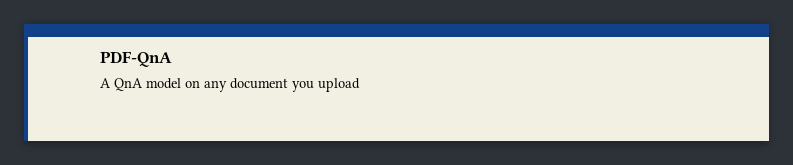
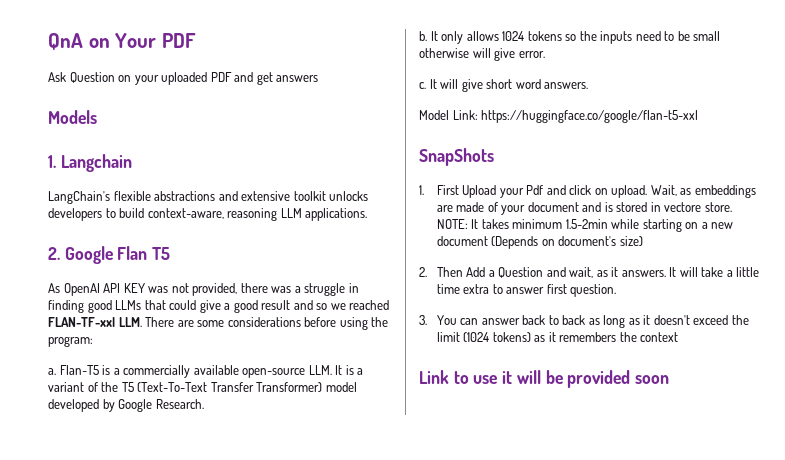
[100,51,172,67] [100,78,360,92] PDF-QnA // A QnA model on any document you upload -> [48,33,196,50] [48,72,319,85] [48,110,97,124] [48,154,132,172] [48,191,369,204] [48,208,368,221] [48,246,171,264] [48,283,359,296] [48,300,390,313] [48,317,389,330] [48,336,93,347] [48,365,364,378] [48,382,357,392] [48,399,204,412] [419,31,721,44] [419,48,545,61] [419,79,589,92] [419,110,699,123] [419,148,494,166] [419,185,756,198] [436,202,732,215] [436,219,734,232] [436,236,643,249] [419,267,760,278] [436,284,617,297] [419,315,749,328] [436,332,679,342] [419,370,670,388] QnA on Your PDF // Ask Question on your uploaded PDF and get answers // Models // 1. Langchain // LangChain's flexible abstractions and extensive toolkit unlocks developers to build context-aware, reasoning LLM applications. // 2. Google Flan T5 // As OpenAI API KEY was not provided, there was a struggle in finding good LLMs that could give a good result and so we reached FLAN-TF-xxl LLM. There are some considerations before using the program: // a. Flan-T5 is a commercially available open-source LLM. It is a variant of the T5 (Text-To-Text Transfer Transformer) model developed by Google Research. // b. It only allows 1024 tokens so the inputs need to be small otherwise will give error. // c. It will give short word answers. // Model Link: https://huggingface.co/google/flan-t5-xxl // SnapShots // 1. First Upload your Pdf and click on upload. Wait, as embeddings are made of your document and is stored in vectore store. NOTE: It takes minimum 1.5-2min while starting on a new document (Depends on document's size) // 2. Then Add a Question and wait, as it answers. It will take a little time extra to answer first question. // 3. You can answer back to back as long as it doesn't exceed the limit (1024 tokens) as it remembers the context // Link to use it will be provided soon

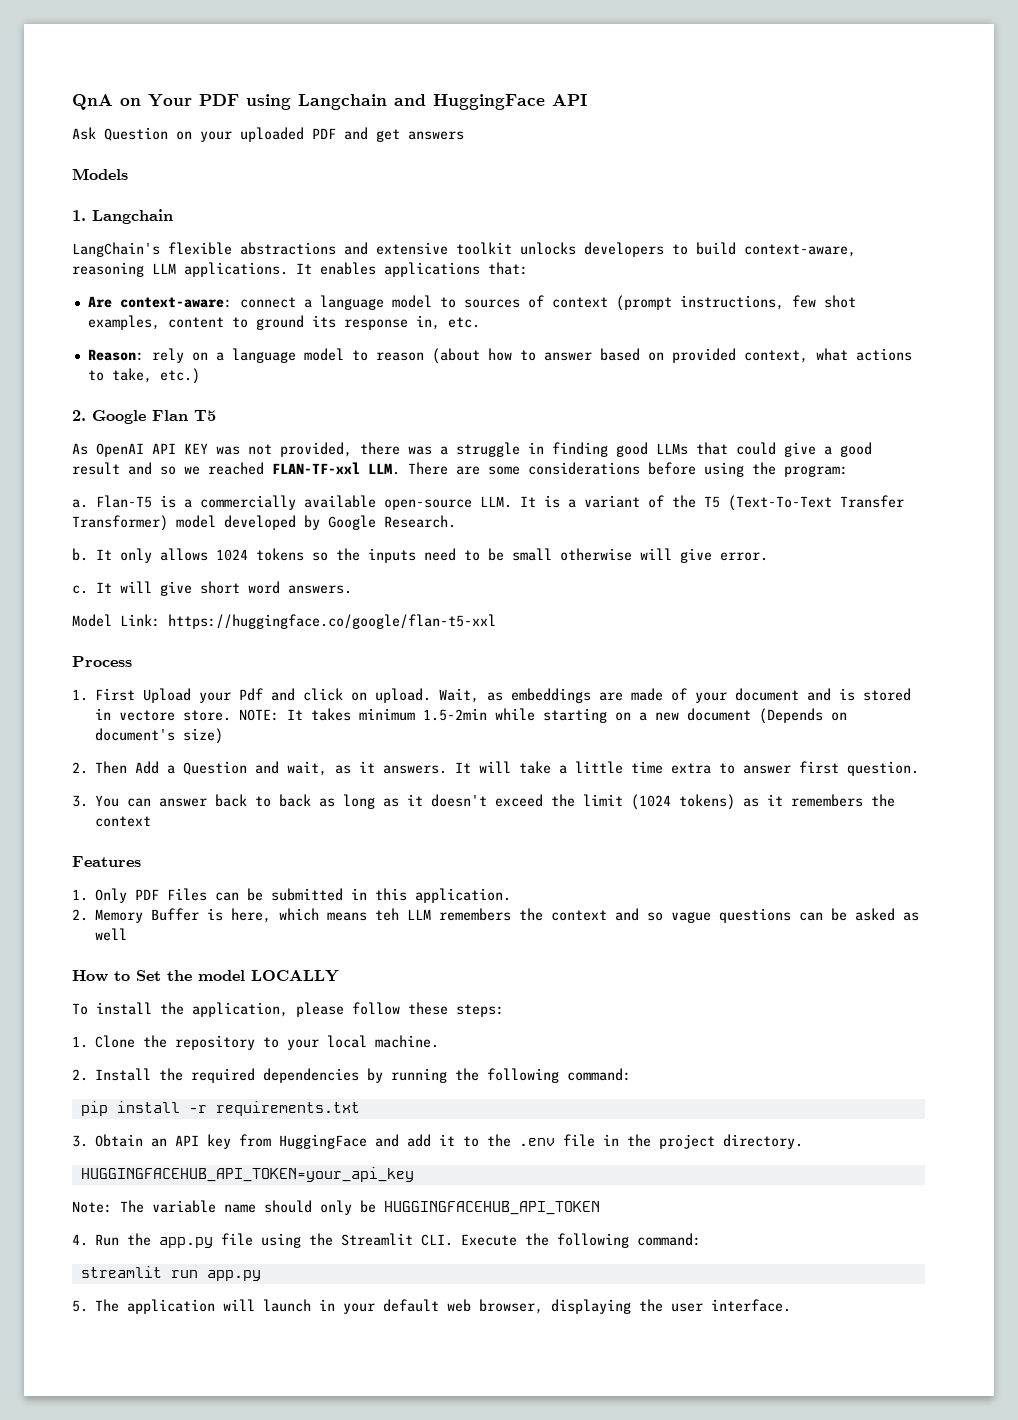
(196, 40) none -> [246,94,587,110] using Langchain and HuggingFace API
(368, 214) none -> [296,262,528,277] [87,295,856,311] [87,315,480,330] [87,348,912,364] [87,368,200,384] It enables applications that: // Are context-aware: connect a language model to sources of context (prompt instructions, few shot examples, content to ground its response in, etc. // Reason: rely on a language model to reason (about how to answer based on provided context, what actions to take, etc.)
[419,148,494,166] SnapShots -> [72,656,132,667] Process
[419,370,670,388] Link to use it will be provided soon -> [72,856,141,867] [72,888,512,903] [72,908,920,923] [95,928,128,941] [72,970,339,982] [72,1002,504,1017] [72,1035,440,1050] [72,1068,632,1083] [80,1101,360,1116] [72,1134,804,1149] [80,1167,414,1182] [72,1200,600,1215] [72,1233,702,1248] [80,1266,261,1281] [72,1299,792,1314] Features // 1. Only PDF Files can be submitted in this application. // 2. Memory Buffer is here, which means teh LLM remembers the context and so vague questions can be asked as well // How to Set the model LOCALLY // To install the application, please follow these steps: // 1. Clone the repository to your local machine. // 2. Install the required dependencies by running the following command: // pip install -r requirements.txt // 3. Obtain an API key from HuggingFace and add it to the .env file in the project directory. // HUGGINGFACEHUB_API_TOKEN=your_api_key // Note: The variable name should only be HUGGINGFACEHUB_API_TOKEN // 4. Run the app.py file using the Streamlit CLI. Execute the following command: // streamlit run app.py // 5. The application will launch in your default web browser, displaying the user interface.

